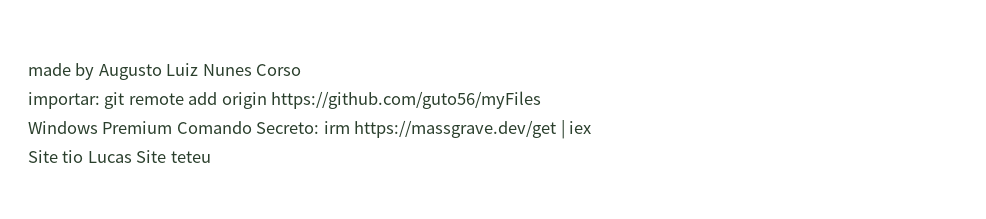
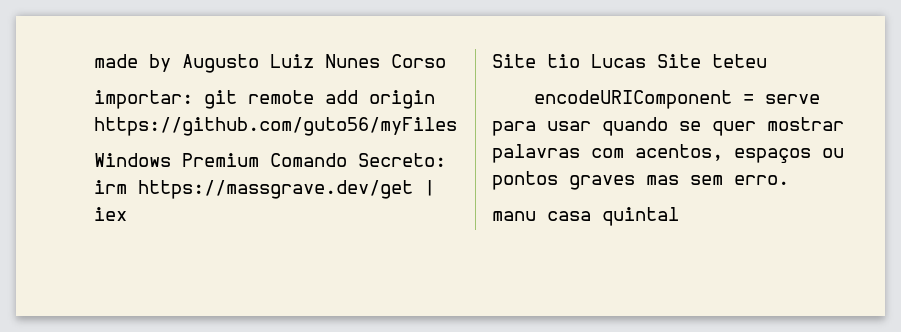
(211, 157) none -> [534,90,821,109] [492,117,844,136] [492,144,844,163] [492,171,789,190] [492,207,679,226] // encodeURIComponent = serve para usar quando se quer mostrar palavras com acentos, espaços ou pontos graves mas sem erro. // manu casa quintal

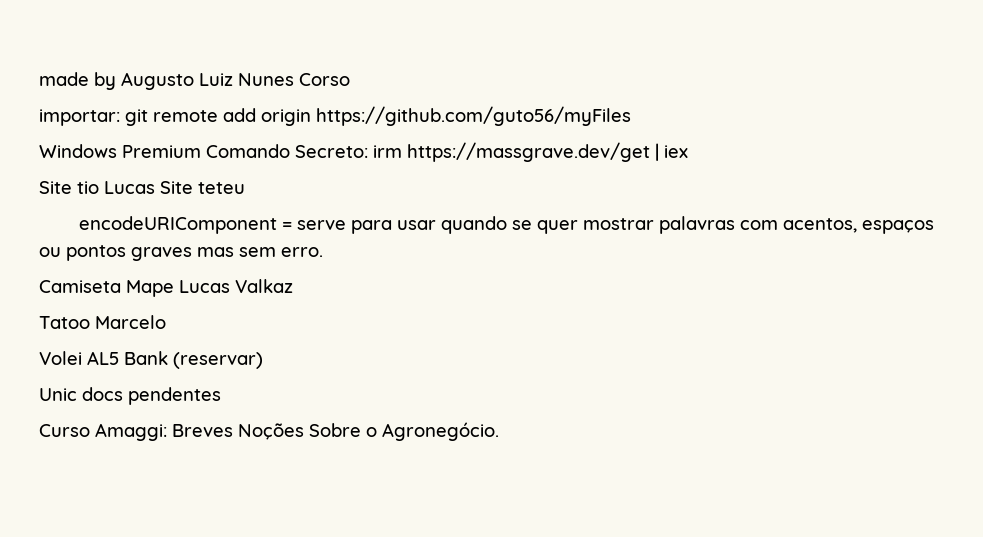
[492,207,679,226] manu casa quintal -> [39,279,293,297] [39,315,166,329] [39,351,263,369] [39,387,221,405] [39,422,499,441] Camiseta Mape Lucas Valkaz // Tatoo Marcelo // Volei AL5 Bank (reservar) // Unic docs pendentes // Curso Amaggi: Breves Noções Sobre o Agronegócio.

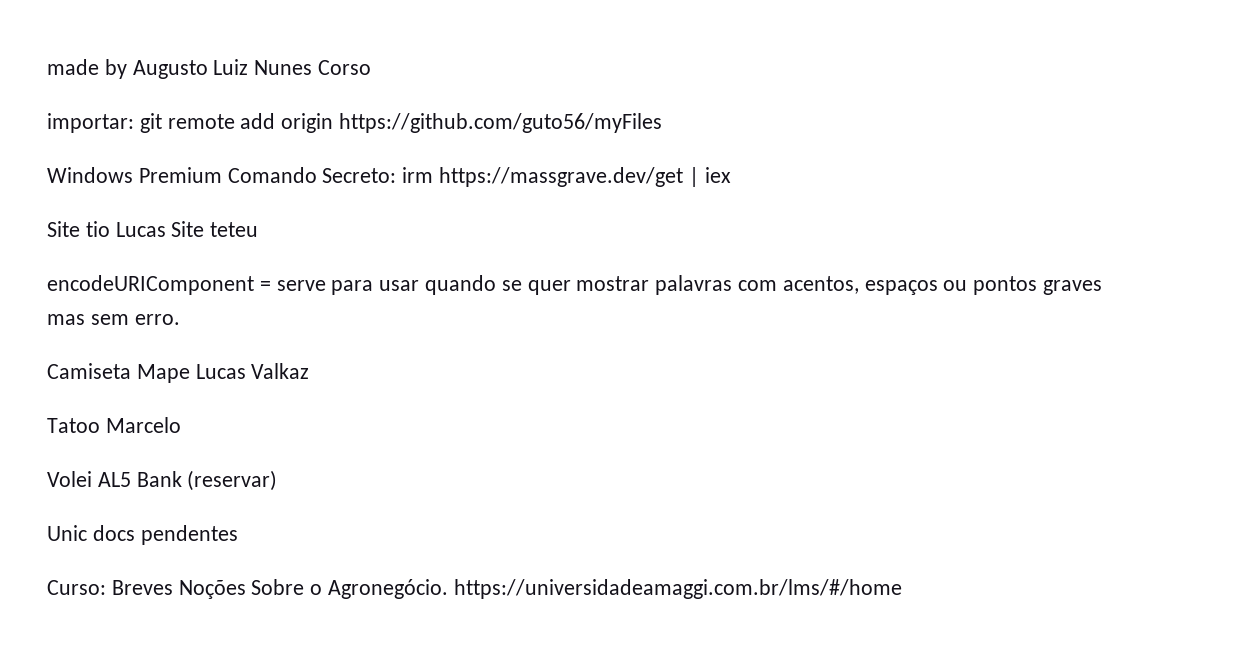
[39,423,167,441] Curso Amaggi: -> [47,580,106,595] Curso:
(499, 431) none -> [453,579,902,599] https://universidadeamaggi.com.br/lms/#/home

